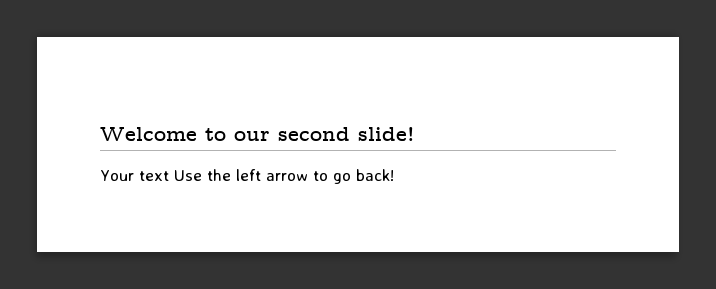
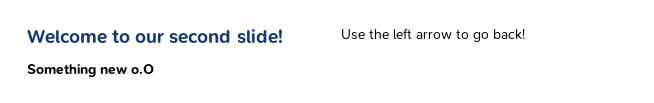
[100,170,169,181] Your text -> [27,64,154,77] Something new o.O //

